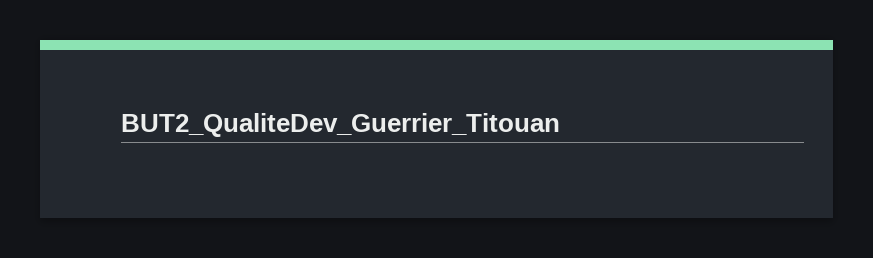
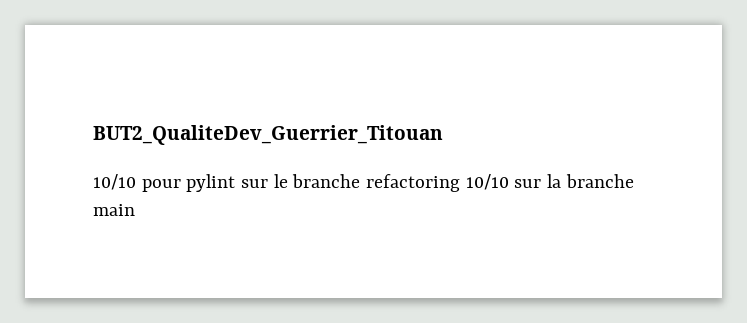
(560, 125) none -> [93,174,634,192] [93,204,135,216] // 10/10 pour pylint sur le branche refactoring 10/10 sur la branche main

